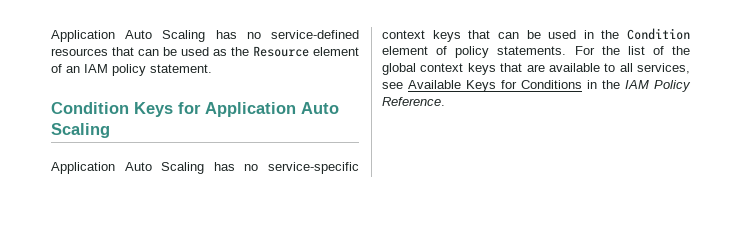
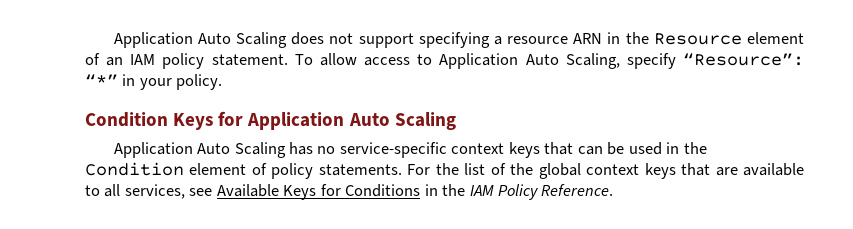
[51,30,359,42] [51,47,227,56] Application Auto Scaling has no service-defined resources that can be used as -> [113,32,621,48] Application Auto Scaling does not support specifying a resource ARN in
(212, 68) none -> [294,53,804,69] [85,74,223,90] To allow access to Application Auto Scaling, specify “Resource”: “*” in your policy.

